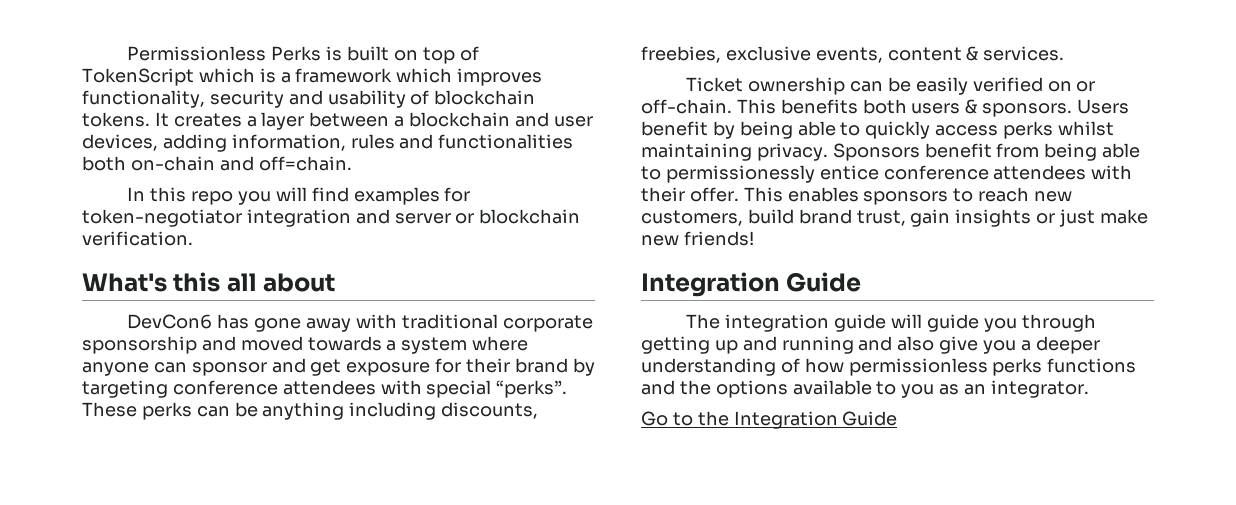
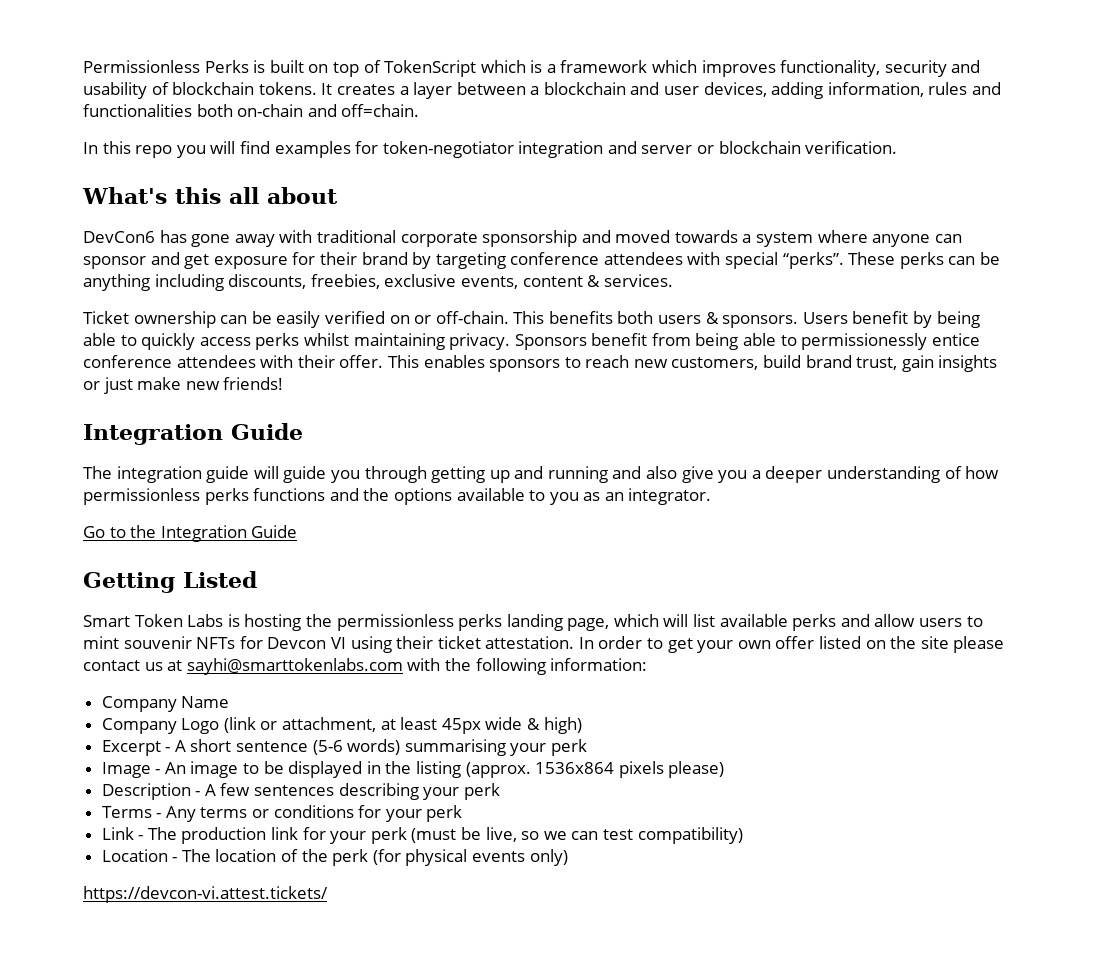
(898, 418) none -> [83,571,257,593] [83,614,983,631] [83,636,1005,653] [83,658,648,675] [101,696,230,712] [101,717,582,734] [101,739,588,756] [101,761,725,778] [101,783,500,800] [101,805,463,822] [101,827,743,844] [101,849,568,866] [83,886,328,903] // Getting Listed // Smart Token Labs is hosting the permissionless perks landing page, which will list available perks and allow users to mint souvenir NFTs for Devcon VI using their ticket attestation. In order to get your own offer listed on the site please contact us at sayhi@smarttokenlabs.com with the following information: // Company Name // Company Logo (link or attachment, at least 45px wide & high) // Excerpt - A short sentence (5-6 words) summarising your perk // Image - An image to be displayed in the listing (approx. 1536x864 pixels please) // Description - A few sentences describing your perk // Terms - Any terms or conditions for your perk // Link - The production link for your perk (must be live, so we can test compatibility) // Location - The location of the perk (for physical events only) // https://devcon-vi.attest.tickets/

